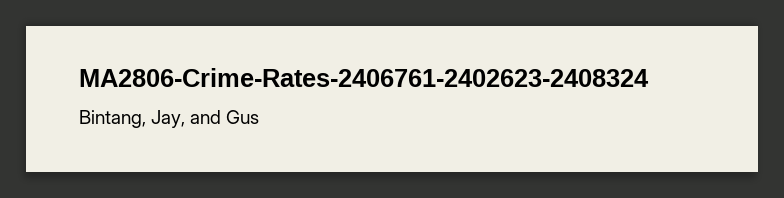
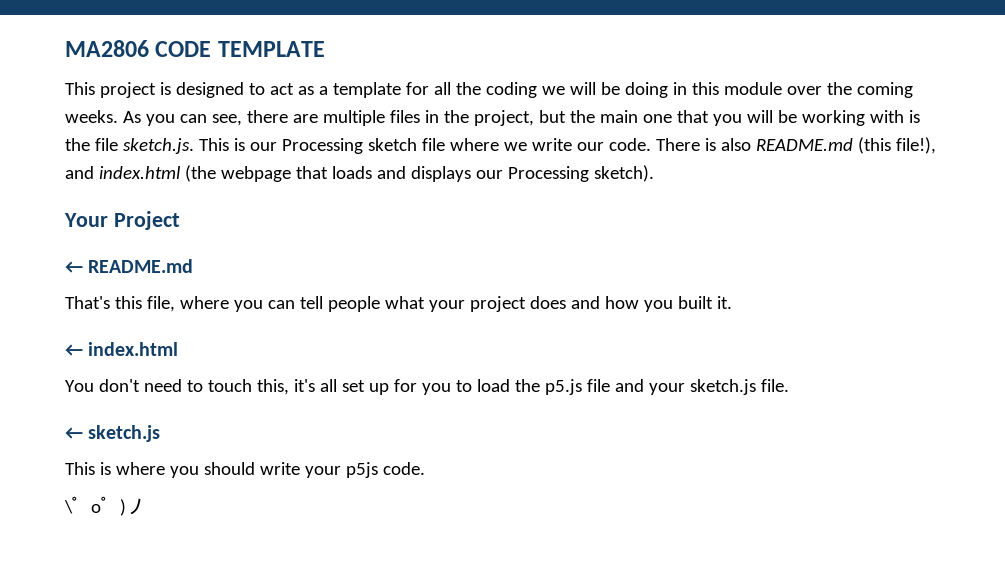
[79,68,649,87] [79,110,260,128] MA2806-Crime-Rates-2406761-2402623-2408324 // Bintang, Jay, and Gus -> [65,40,325,57] [65,82,913,98] [65,110,920,126] [65,137,936,154] [65,165,654,182] [64,211,180,230] [65,259,194,273] [65,296,732,312] [65,342,179,356] [65,379,789,395] [65,425,161,442] [65,462,425,478] [64,496,145,516] MA2806 CODE TEMPLATE // This project is designed to act as a template for all the coding we will be doing in this module over the coming weeks. As you can see, there are multiple files in the project, but the main one that you will be working with is the file sketch.js. This is our Processing sketch file where we write our code. There is also README.md (this file!), and index.html (the webpage that loads and displays our Processing sketch). // Your Project // ← README.md // That's this file, where you can tell people what your project does and how you built it. // ← index.html // You don't need to touch this, it's all set up for you to load the p5.js file and your sketch.js file. // ← sketch.js // This is where you should write your p5js code. // \゜o゜)ノ

